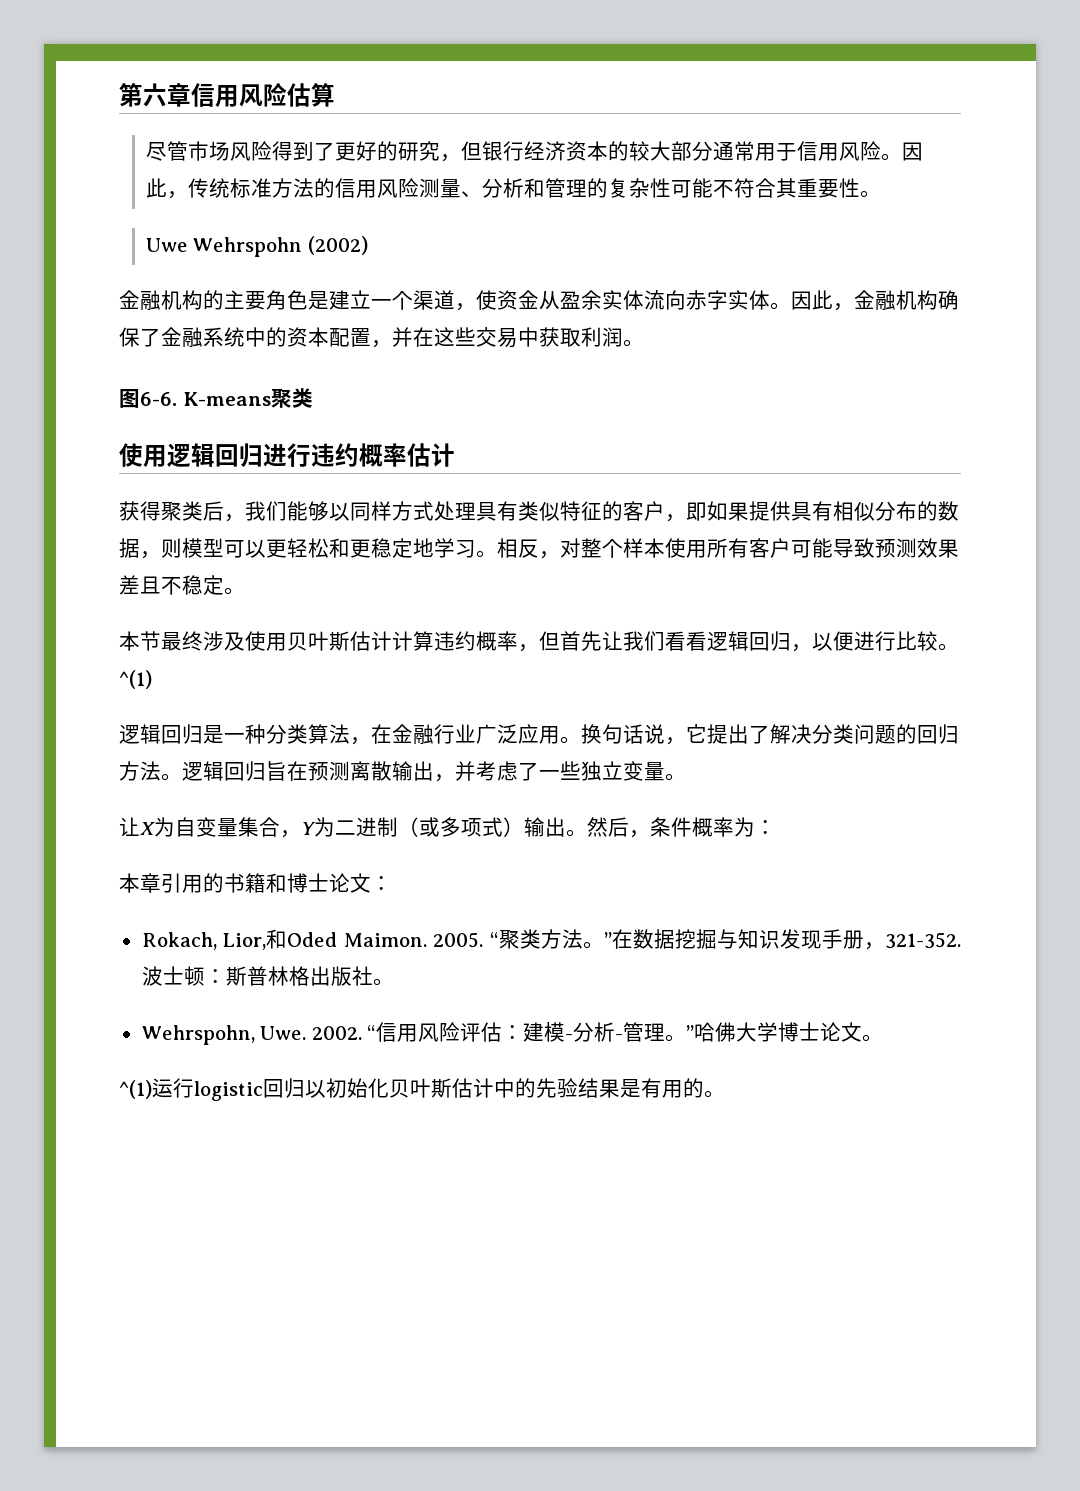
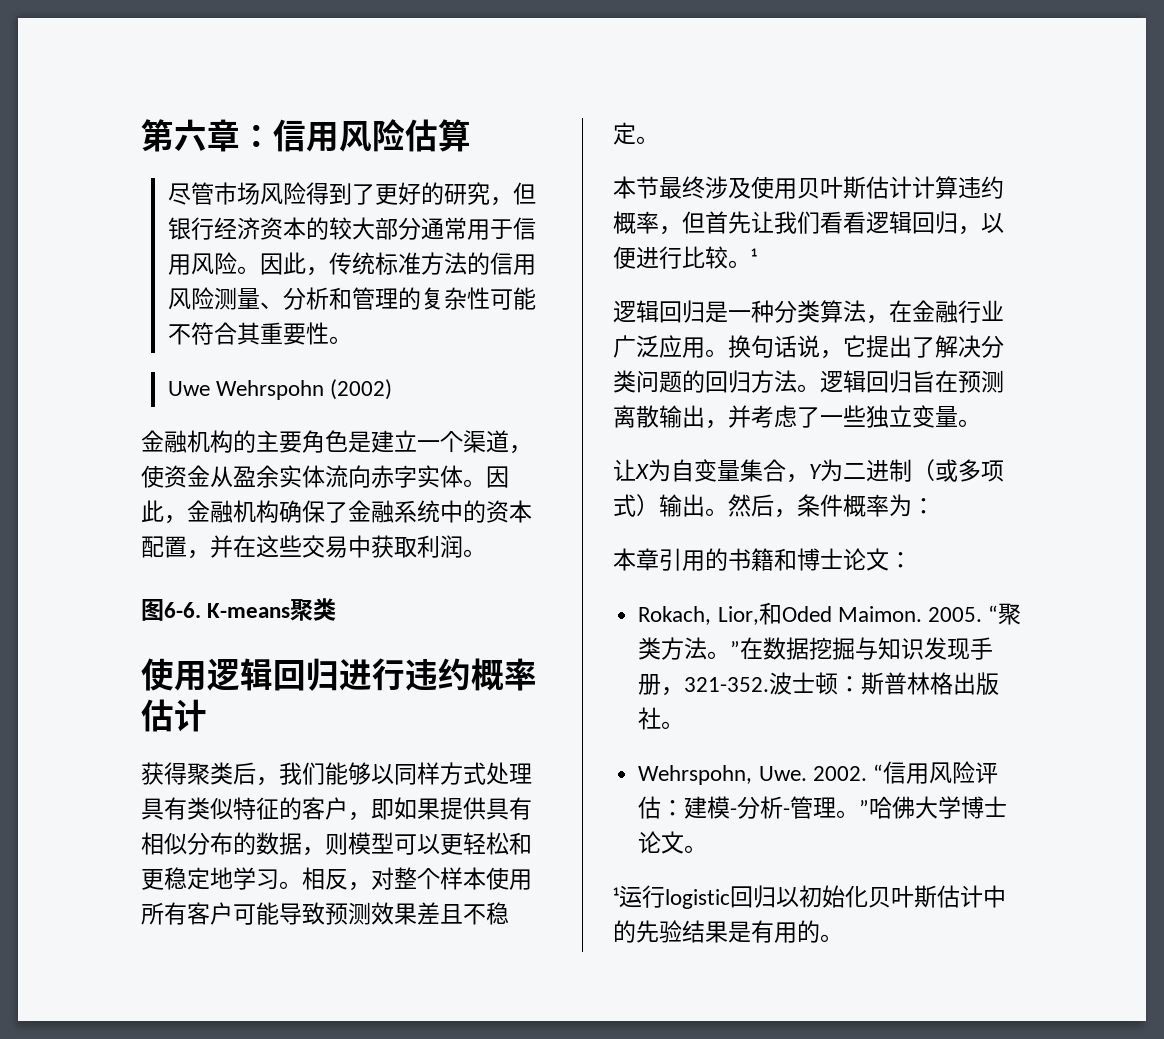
(191, 95) none -> [240,124,273,148] ：
[119,670,152,689] ^(1) -> [751,248,757,266] ¹
[119,1080,152,1099] ^(1) -> [613,887,619,905] ¹

